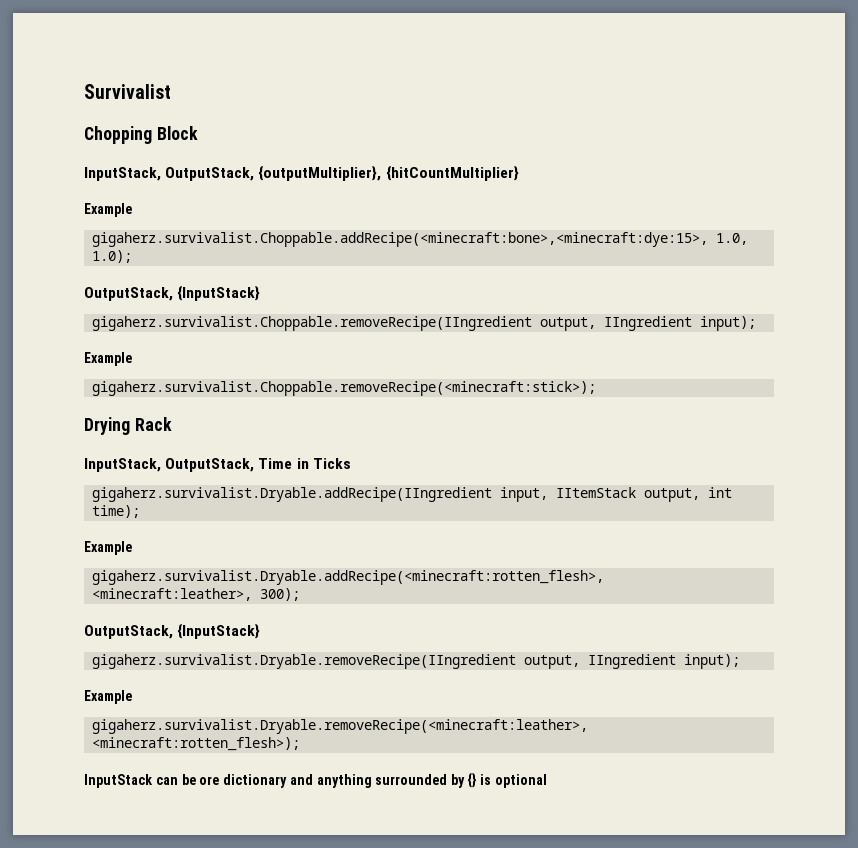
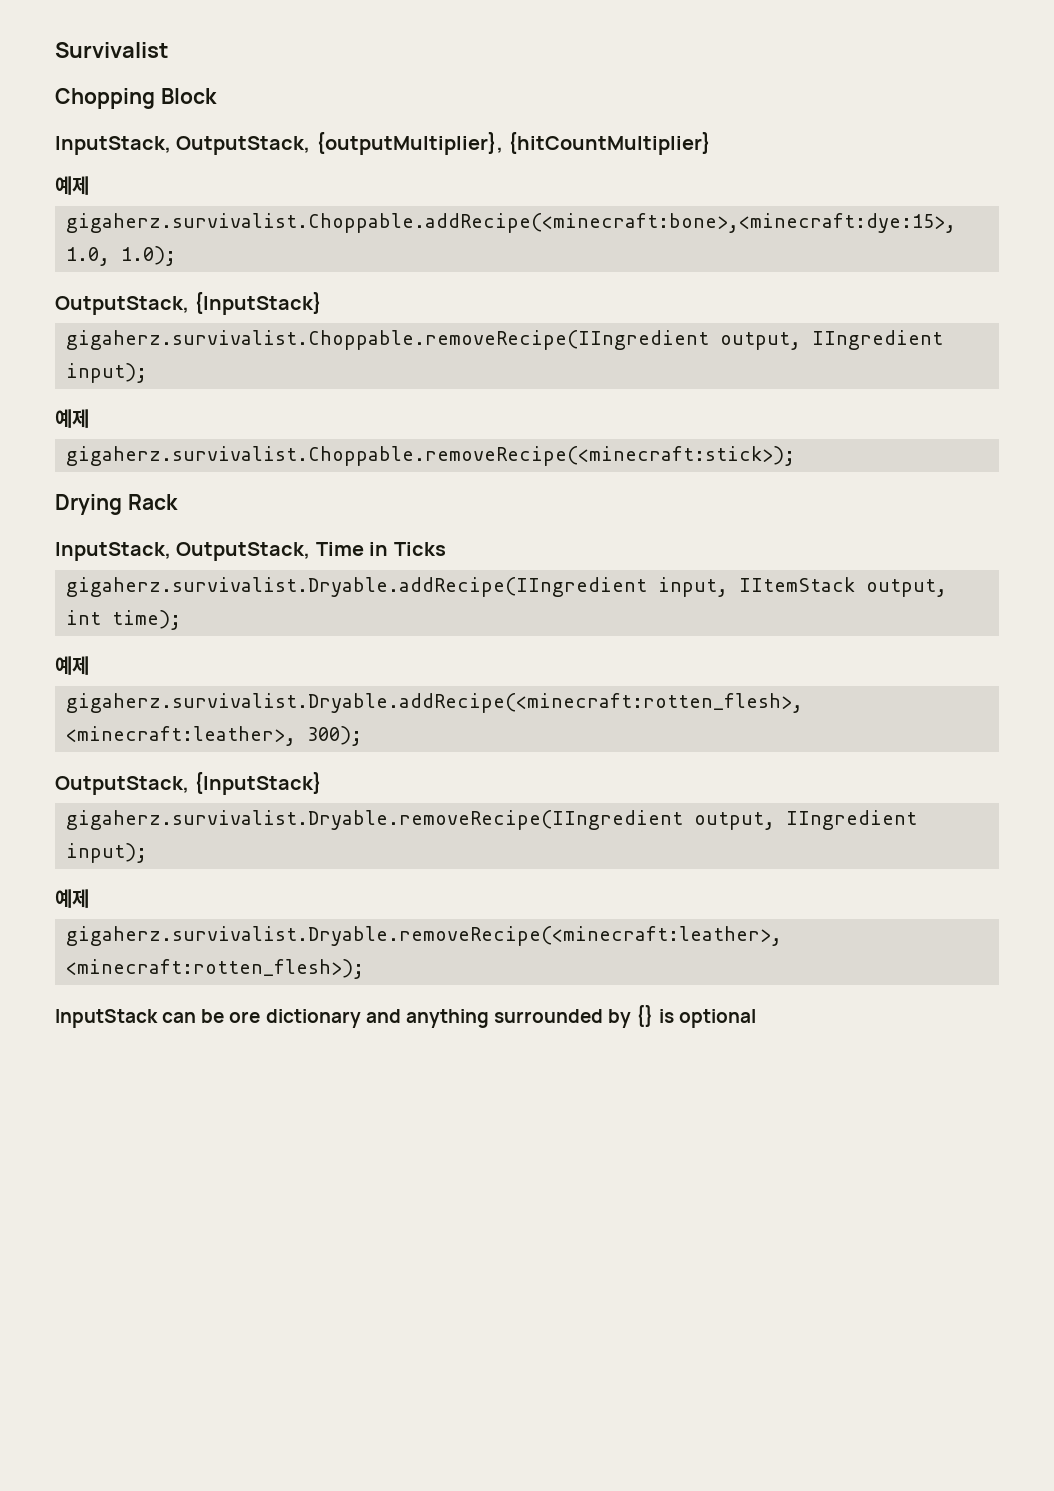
[84,203,132,217] Example -> [55,176,89,195] 예제
[84,352,132,366] Example -> [55,409,89,428] 예제
[84,541,132,555] Example -> [55,656,89,675] 예제
[84,690,132,704] Example -> [55,889,89,908] 예제

